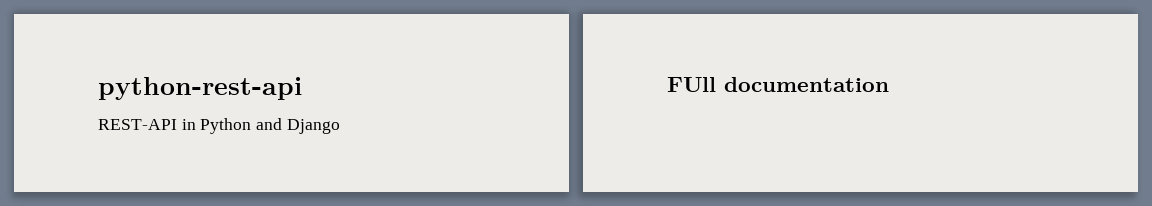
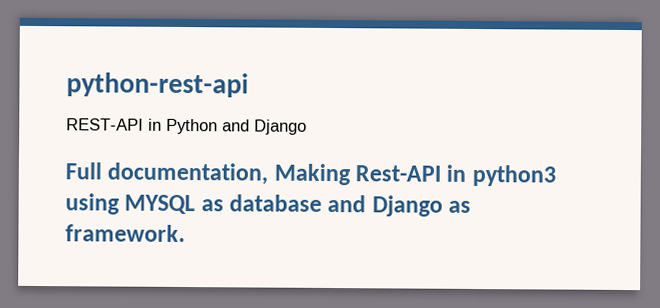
[667,77,889,92] FUll documentation -> [65,162,556,187] [65,193,472,217] [65,224,185,243] Full documentation, Making Rest-API in python3 using MYSQL as database and Django as framework.

